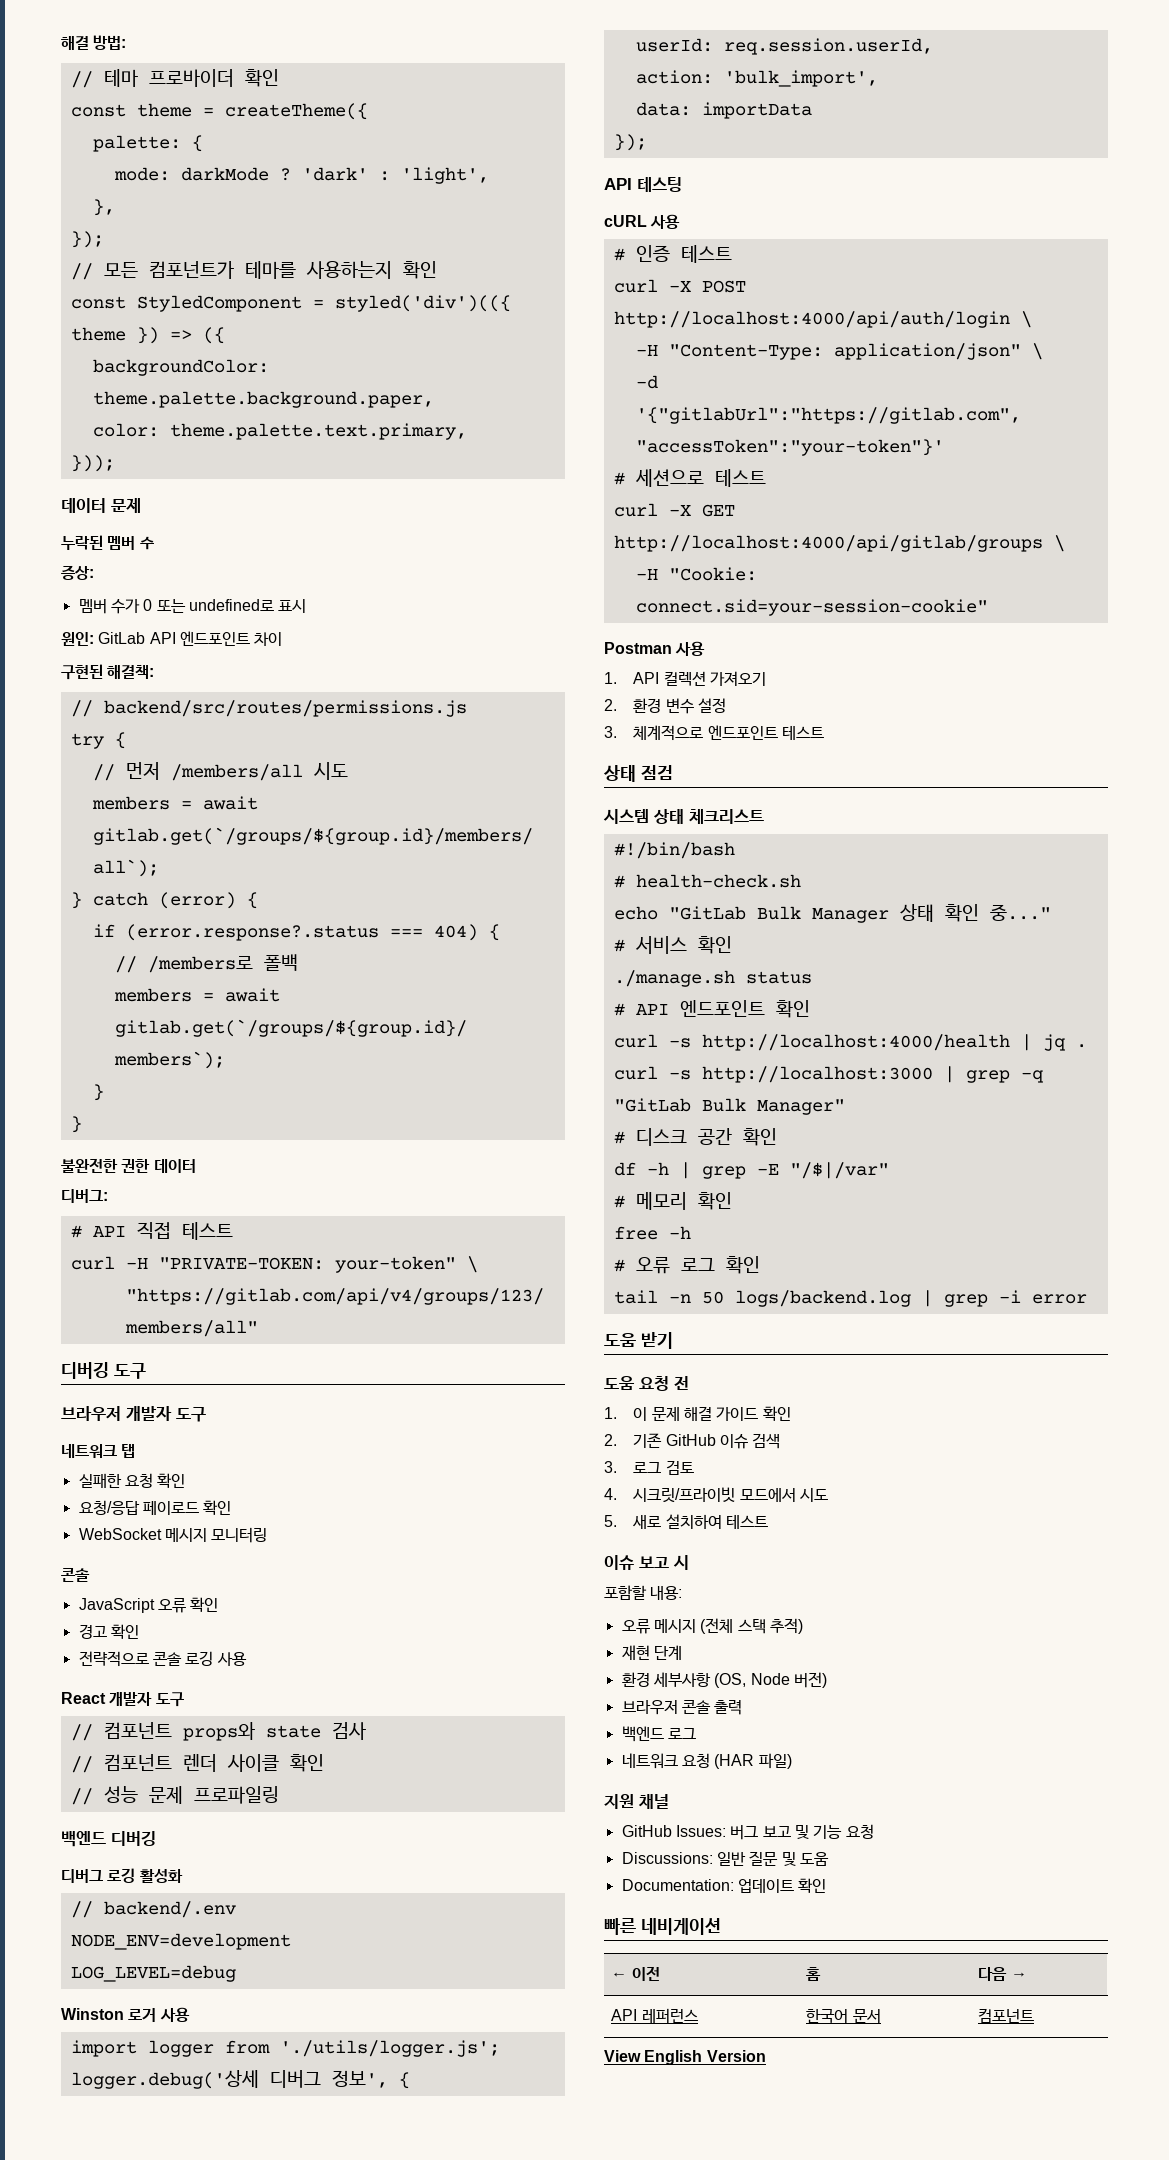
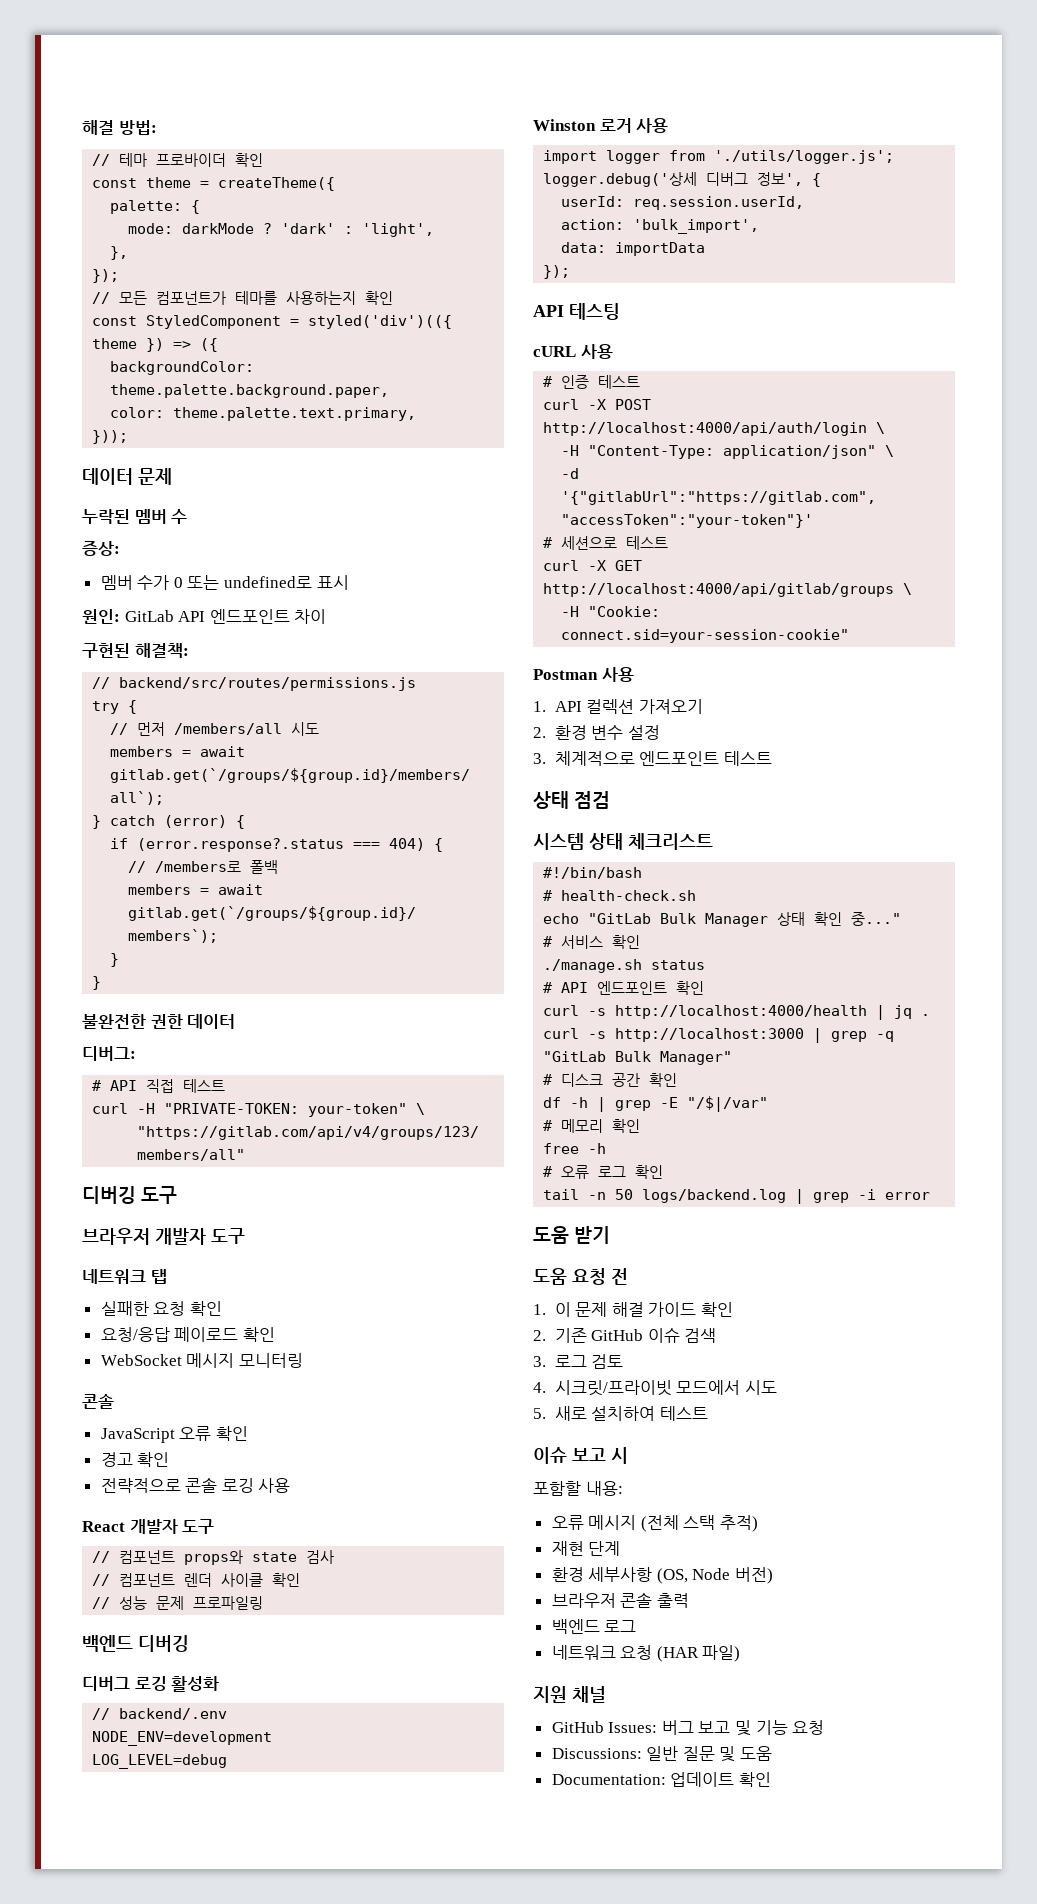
[604,1918,721,1935] [611,1966,660,1981] [806,1967,822,1981] [978,1967,1027,1981] [611,2008,698,2024] [806,2008,881,2023] [978,2008,1035,2023] [604,2050,766,2065] // 빠른 네비게이션 // ← 이전 | 홈 | 다음 → // API 레퍼런스 | 한국어 문서 | 컴포넌트 // View English Version -> (771, 1779) none

